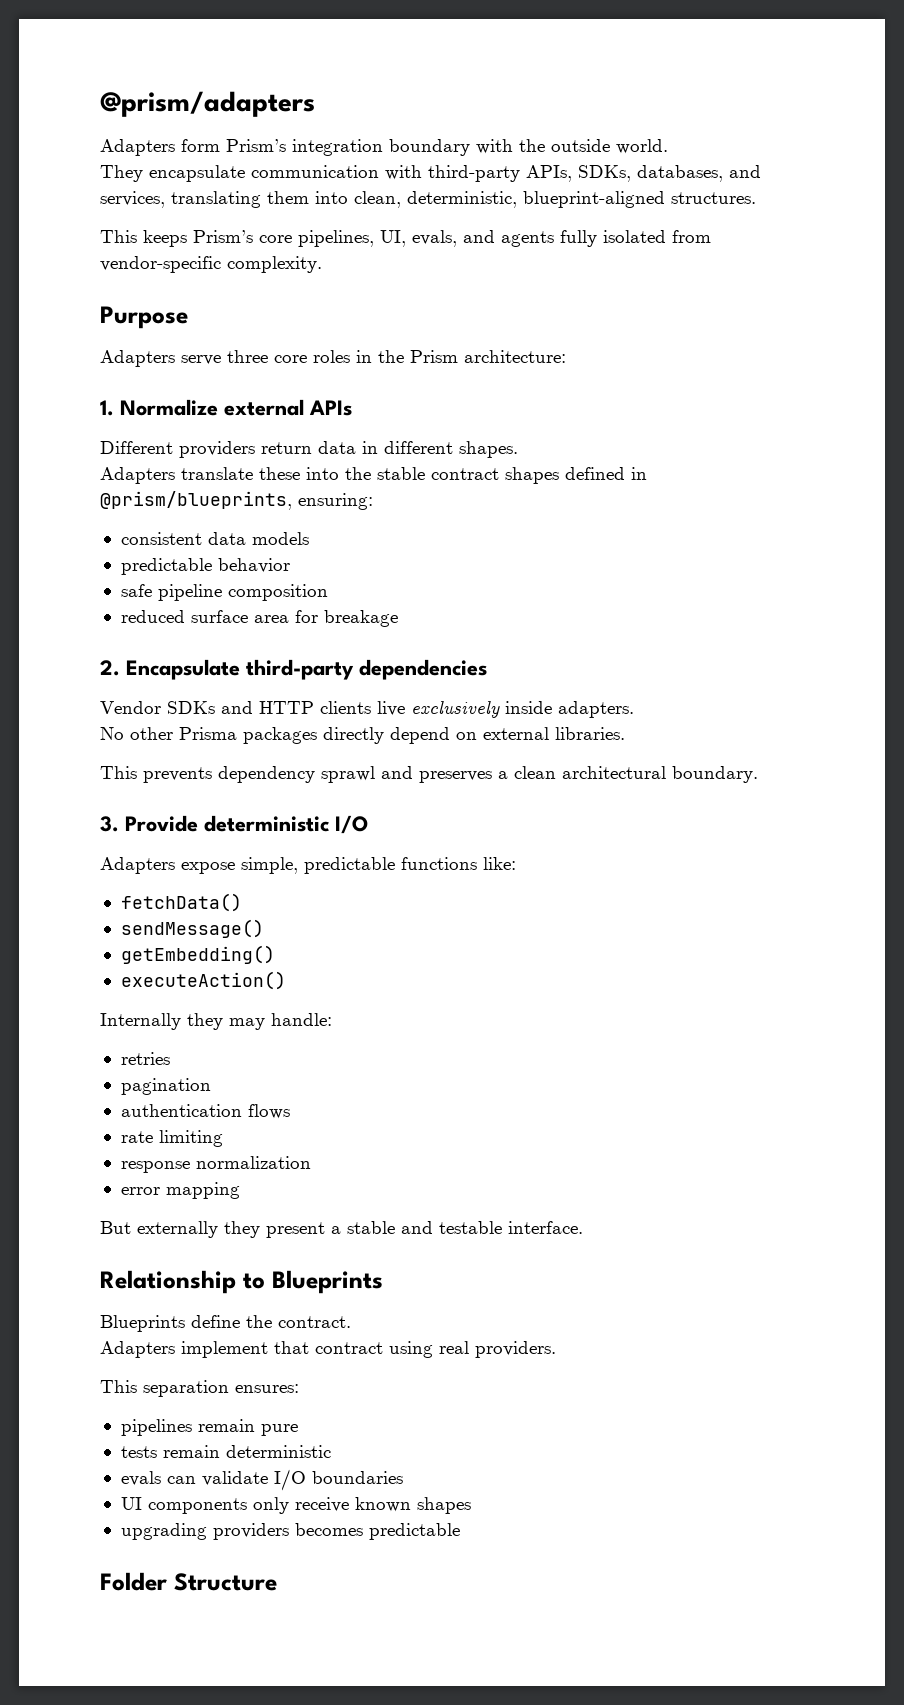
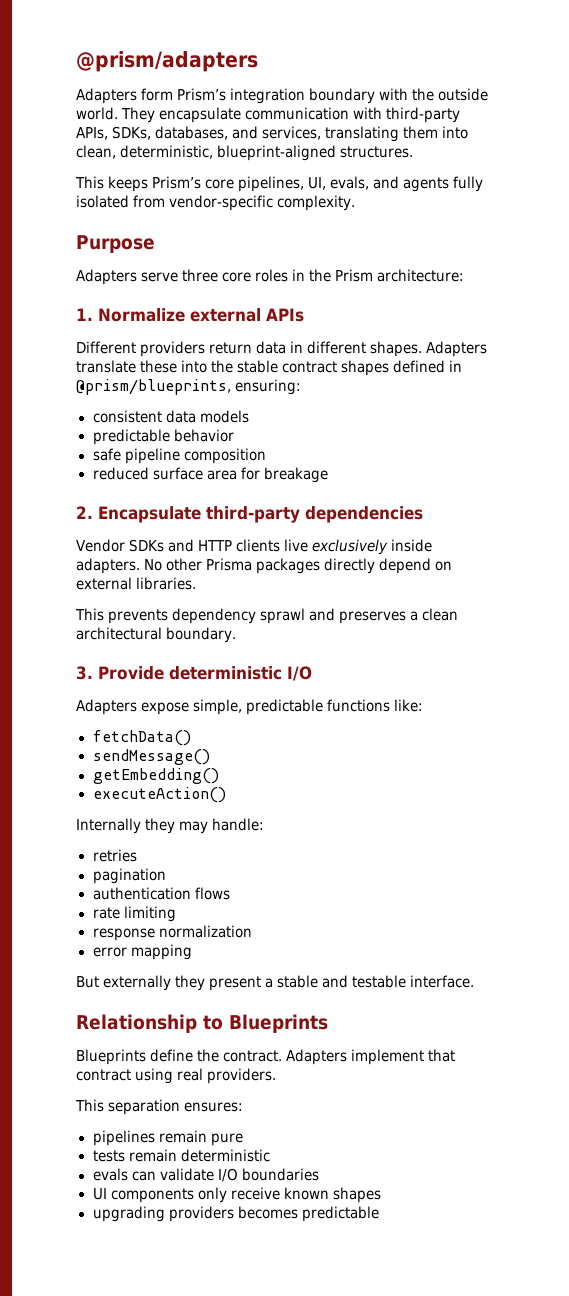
(668, 146) // -> (118, 113) none
(518, 449) // -> (423, 349) none
(634, 709) // -> (140, 566) none
(351, 1322) // -> (283, 1056) none
[100,1572,277,1591] // Folder Structure -> (379, 1214) none

